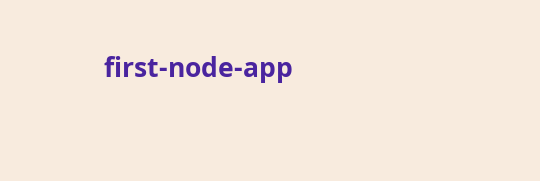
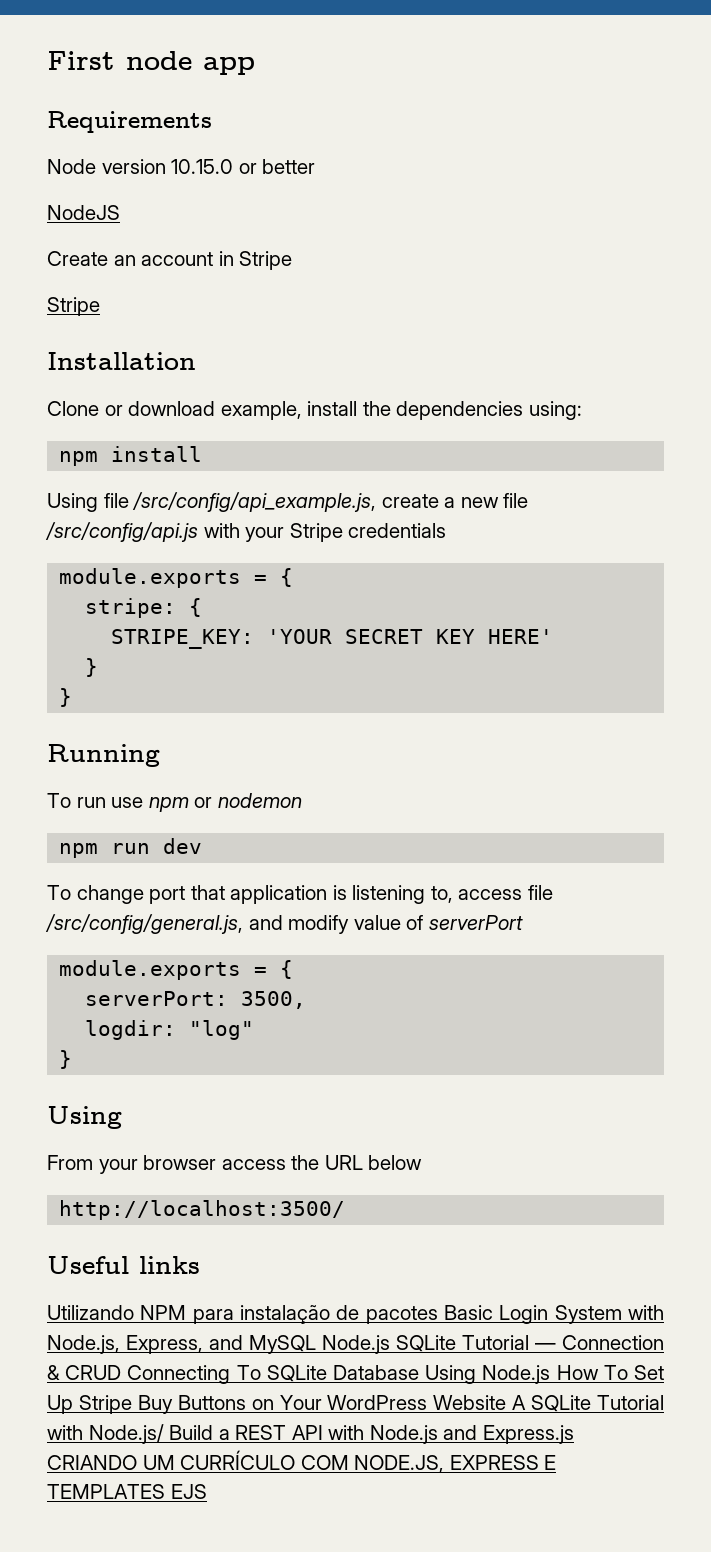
[104,56,293,83] first-node-app -> [47,51,255,75] [47,111,212,133] [47,159,316,174] [47,205,120,220] [47,251,293,270] [47,297,100,316] [47,352,196,370] [47,401,582,420] [59,446,203,466] [47,492,529,512] [45,522,447,542] [59,568,294,588] [85,598,203,618] [111,629,554,649] [85,658,99,677] [59,688,73,707] [47,744,160,767] [47,793,302,812] [59,838,203,858] [47,885,553,904] [45,914,523,934] [59,960,294,980] [85,991,307,1009] [85,1020,255,1040] [59,1050,73,1069] [47,1106,122,1129] [47,1155,423,1174] [59,1200,346,1220] [47,1256,200,1274] [47,1305,664,1324] [47,1335,664,1354] [47,1365,664,1384] [47,1395,664,1414] [47,1424,574,1444] [47,1450,557,1473] [47,1484,207,1499] First node app // Requirements // Node version 10.15.0 or better // NodeJS // Create an account in Stripe // Stripe // Installation // Clone or download example, install the dependencies using: // npm install // Using file /src/config/api_example.js, create a new file /src/config/api.js with your Stripe credentials // module.exports = { // stripe: { // STRIPE_KEY: 'YOUR SECRET KEY HERE' // } // } // Running // To run use npm or nodemon // npm run dev // To change port that application is listening to, access file /src/config/general.js, and modify value of serverPort // module.exports = { // serverPort: 3500, // logdir: "log" // } // Using // From your browser access the URL below // http://localhost:3500/ // Useful links // Utilizando NPM para instalação de pacotes Basic Login System with Node.js, Express, and MySQL Node.js SQLite Tutorial — Connection & CRUD Connecting To SQLite Database Using Node.js How To Set Up Stripe Buy Buttons on Your WordPress Website A SQLite Tutorial with Node.js/ Build a REST API with Node.js and Express.js CRIANDO UM CURRÍCULO COM NODE.JS, EXPRESS E TEMPLATES EJS

